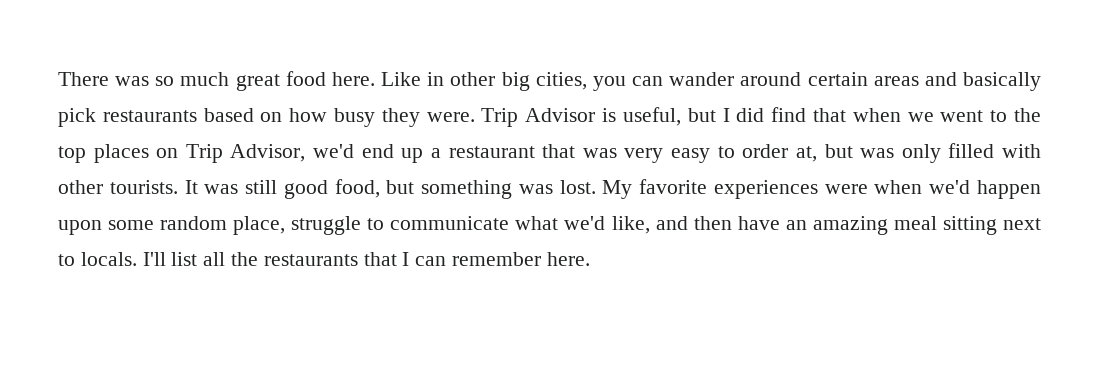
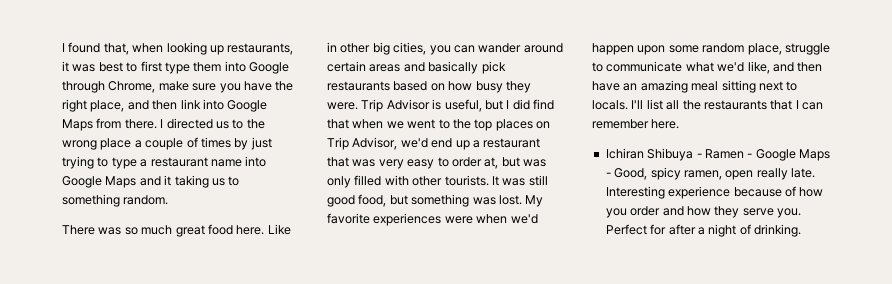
(58, 79) none -> [62,42,294,55] [62,61,289,74] [62,81,294,93] [62,99,268,112] [62,118,265,131] [62,137,272,150] [62,156,267,169] [62,175,240,188] [62,194,169,207] I found that, when looking up restaurants, it was best to first type them into Google through Chrome, make sure you have the right place, and then link into Google Maps from there. I directed us to the wrong place a couple of times by just trying to type a restaurant name into Google Maps and it taking us to something random. //
(590, 259) none -> [605,148,830,161] [605,167,815,180] [605,186,824,199] [605,206,801,218] [605,224,801,237] // Ichiran Shibuya - Ramen - Google Maps - Good, spicy ramen, open really late. Interesting experience because of how you order and how they serve you. Perfect for after a night of drinking.

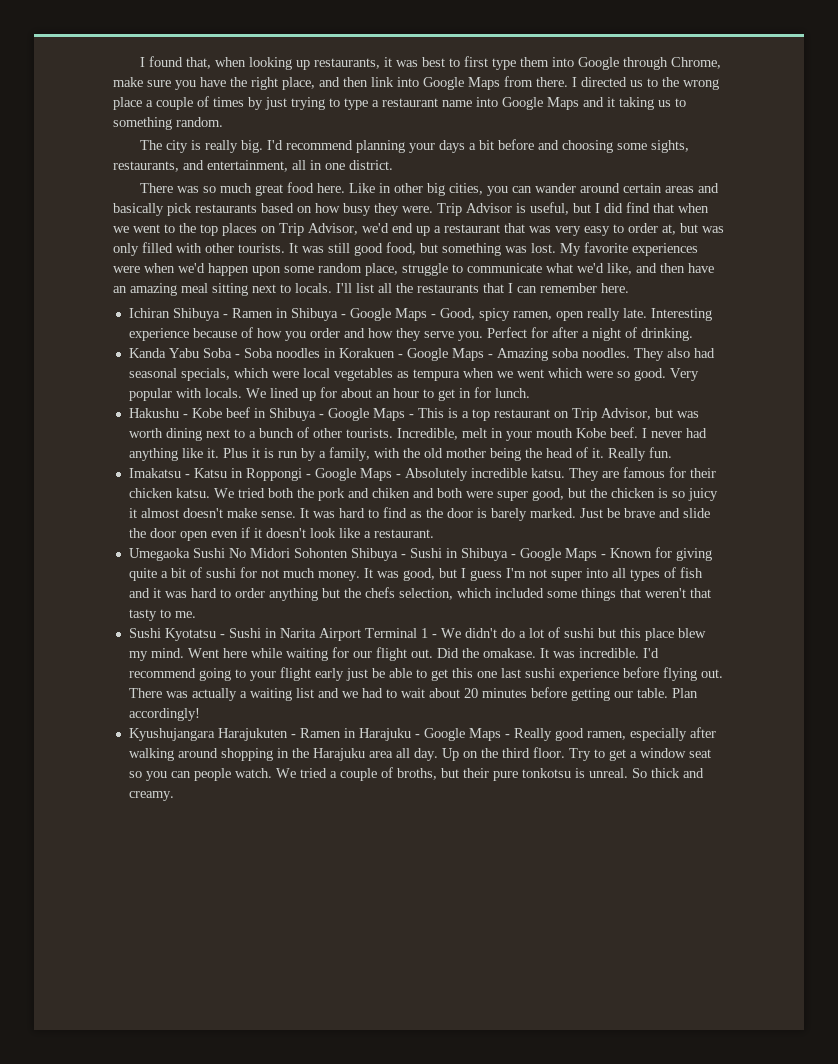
(169, 200) none -> [139,139,689,153] [113,160,393,172] // The city is really big. I'd recommend planning your days a bit before and choosing some sights, restaurants, and entertainment, all in one district.
(744, 154) none -> [275,308,338,321] in Shibuya
(801, 230) none -> [128,348,715,361] [128,368,699,381] [128,387,530,401] [128,407,699,421] [128,427,707,441] [128,447,672,461] [128,467,716,481] [128,488,718,501] [128,507,710,521] [128,527,434,541] [128,547,712,561] [128,567,703,581] [128,587,711,601] [128,609,196,621] [128,627,706,641] [128,647,659,661] [128,667,723,681] [128,687,698,701] [128,708,200,721] [128,727,716,741] [128,747,711,761] [128,767,704,781] [128,791,174,801] // Kanda Yabu Soba - Soba noodles in Korakuen - Google Maps - Amazing soba noodles. They also had seasonal specials, which were local vegetables as tempura when we went which were so good. Very popular with locals. We lined up for about an hour to get in for lunch. // Hakushu - Kobe beef in Shibuya - Google Maps - This is a top restaurant on Trip Advisor, but was worth dining next to a bunch of other tourists. Incredible, melt in your mouth Kobe beef. I never had anything like it. Plus it is run by a family, with the old mother being the head of it. Really fun. // Imakatsu - Katsu in Roppongi - Google Maps - Absolutely incredible katsu. They are famous for their chicken katsu. We tried both the pork and chiken and both were super good, but the chicken is so juicy it almost doesn't make sense. It was hard to find as the door is barely marked. Just be brave and slide the door open even if it doesn't look like a restaurant. // Umegaoka Sushi No Midori Sohonten Shibuya - Sushi in Shibuya - Google Maps - Known for giving quite a bit of sushi for not much money. It was good, but I guess I'm not super into all types of fish and it was hard to order anything but the chefs selection, which included some things that weren't that tasty to me. // Sushi Kyotatsu - Sushi in Narita Airport Terminal 1 - We didn't do a lot of sushi but this place blew my mind. Went here while waiting for our flight out. Did the omakase. It was incredible. I'd recommend going to your flight early just be able to get this one last sushi experience before flying out. There was actually a waiting list and we had to wait about 20 minutes before getting our table. Plan accordingly! // Kyushujangara Harajukuten - Ramen in Harajuku - Google Maps - Really good ramen, especially after walking around shopping in the Harajuku area all day. Up on the third floor. Try to get a window seat so you can people watch. We tried a couple of broths, but their pure tonkotsu is unreal. So thick and creamy.

